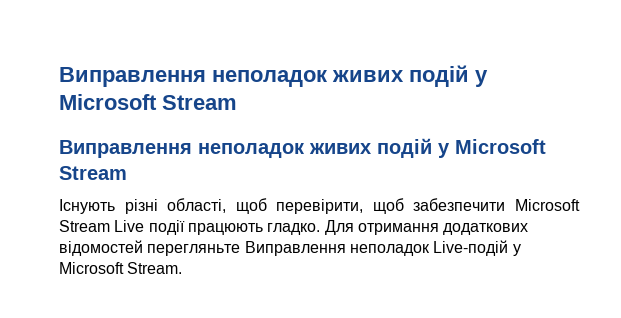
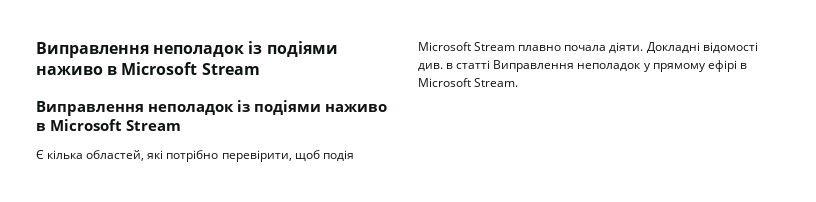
[59,65,488,87] Виправлення неполадок живих подій у -> [36,41,338,58] [36,66,118,75] Виправлення неполадок із подіями наживо в
[309,138,546,158] [59,166,127,180] [59,198,267,214] живих подій у Microsoft Stream // Існують різні області, щоб -> [237,100,387,115] [36,119,181,131] [36,150,219,162] із подіями наживо в Microsoft Stream // Є кілька областей, які потрібно
[413,198,580,211] [59,220,529,235] [59,240,521,256] забезпечити Microsoft Stream Live події працюють гладко. Для отримання додаткових відомостей перегляньте Виправлення неполадок Live-подій у -> [322,150,354,161] [418,42,758,53] [418,60,747,72] подія Microsoft Stream плавно почала діяти. Докладні відомості див. в статті Виправлення неполадок у прямому ефірі в

